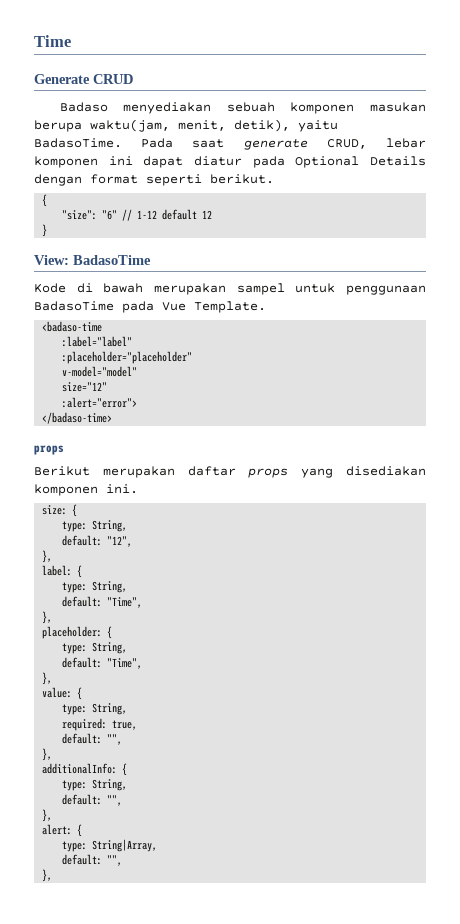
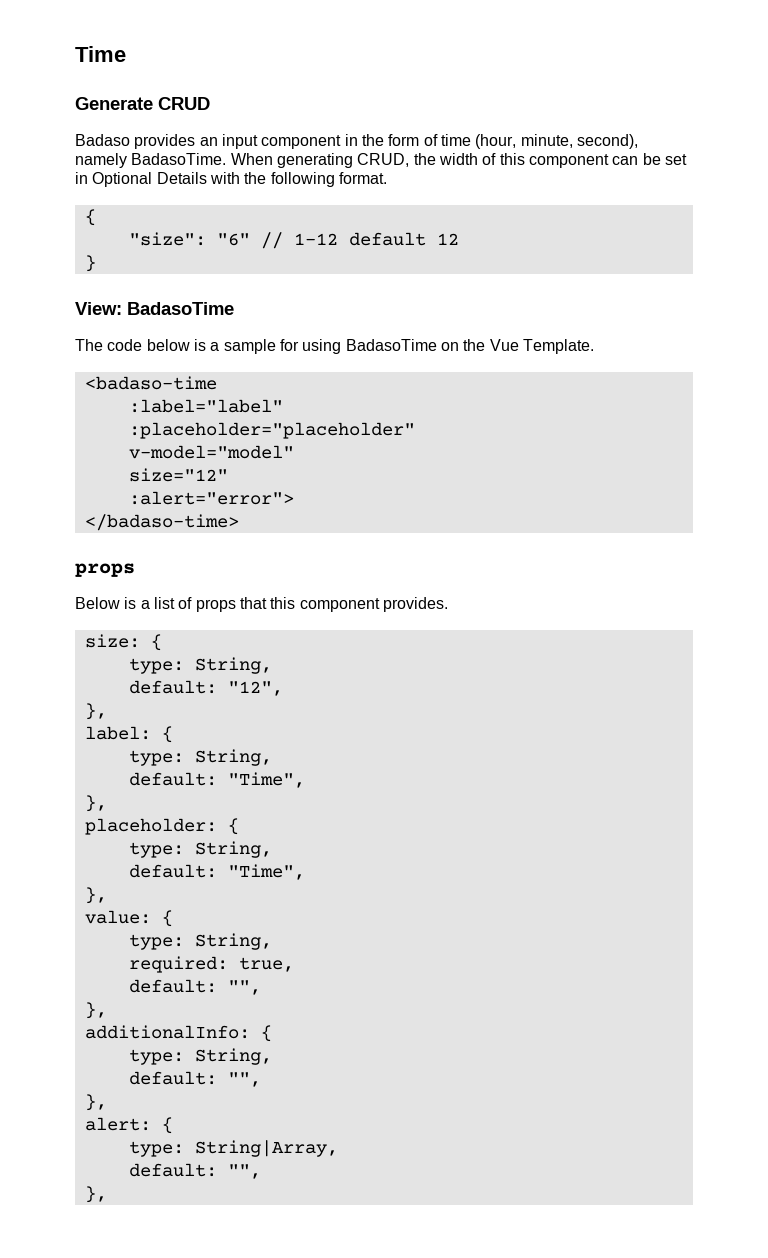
[123,102,426,114] [34,119,338,132] [34,138,426,150] [34,156,426,168] [34,174,274,186] menyediakan sebuah komponen masukan berupa waktu(jam, menit, detik), yaitu BadasoTime. Pada saat generate CRUD, lebar komponen ini dapat diatur pada Optional Details dengan format seperti berikut. -> [134,134,638,149] [75,153,687,168] [75,172,387,187] provides an input component in the form of time (hour, minute, second), namely BadasoTime. When generating CRUD, the width of this component can be set in Optional Details with the following format.
[34,283,426,295] [34,301,154,313] Kode di bawah merupakan sampel untuk penggunaan BadasoTime pada -> [75,339,486,354] The code below is a sample for using BadasoTime on the
[34,466,427,478] [34,484,138,496] Berikut merupakan daftar props yang disediakan komponen ini. -> [75,597,448,612] Below is a list of props that this component provides.

